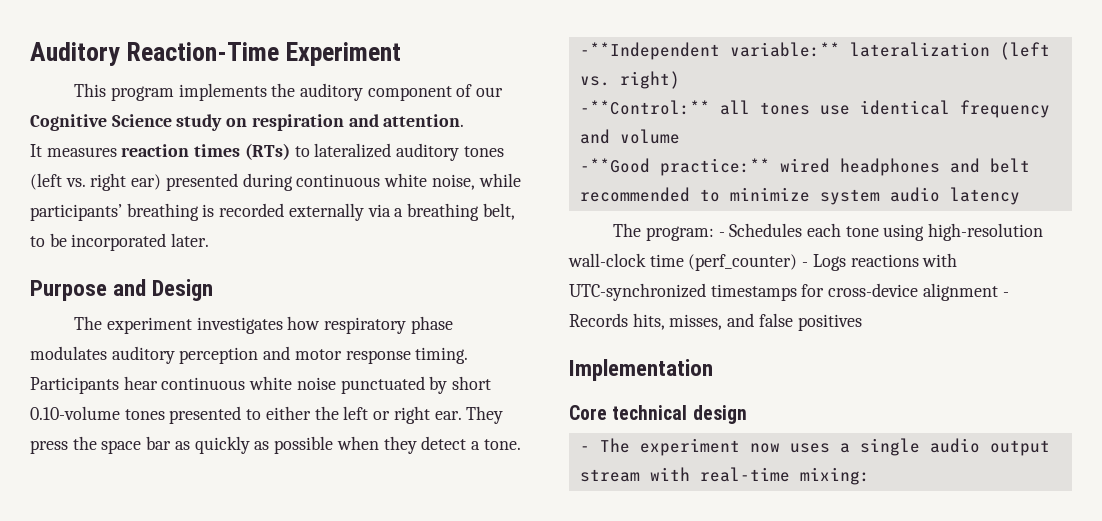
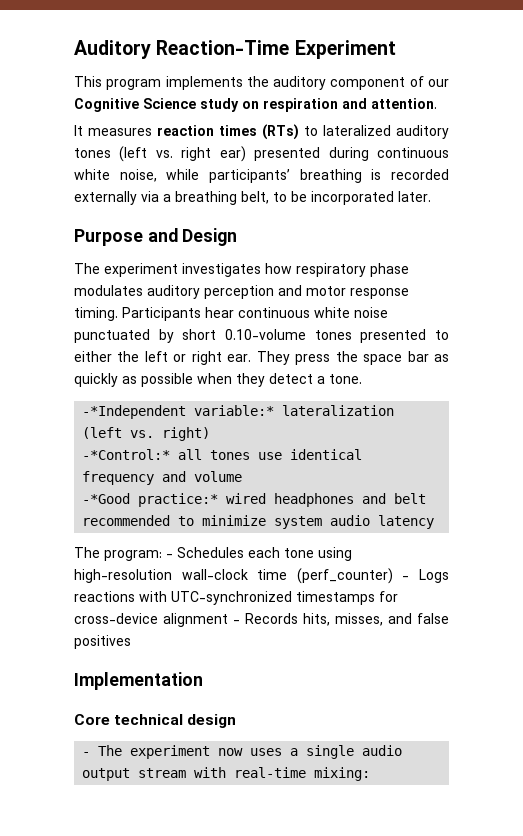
[579,42,840,60] -**Independent variable:** -> [82,405,275,419] -*Independent variable:*
[579,100,710,115] -**Control:** -> [82,449,171,460] -*Control:*
[579,158,770,176] -**Good practice:** -> [82,493,219,507] -*Good practice:*

